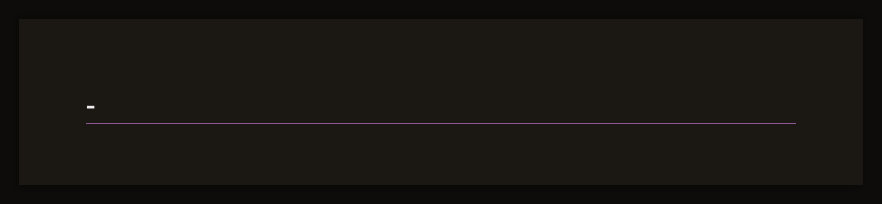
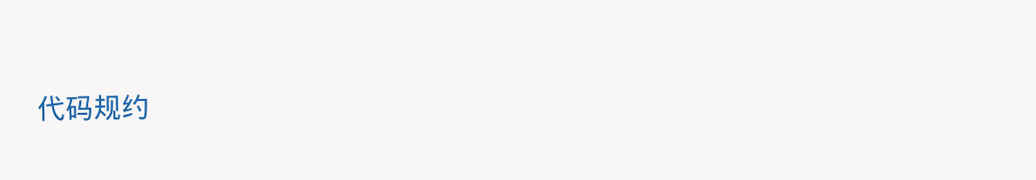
[86,105,95,114] - -> [37,93,150,122] 代码规约

